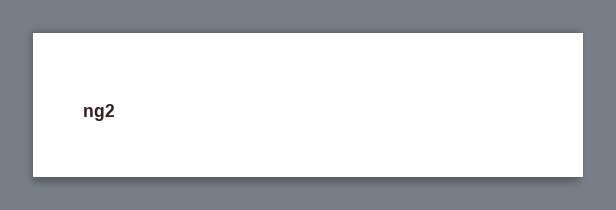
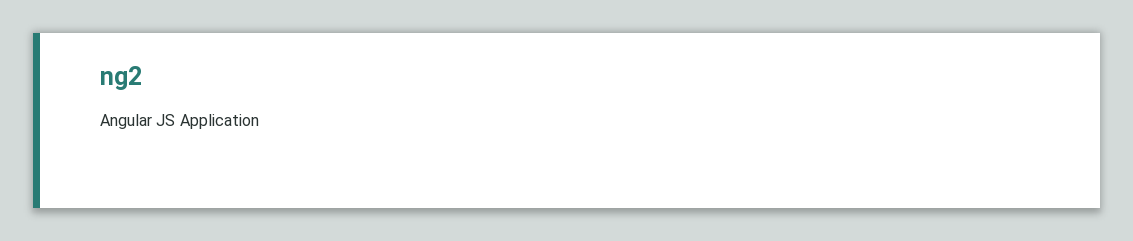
(115, 112) none -> [100,114,259,129] // Angular JS Application

